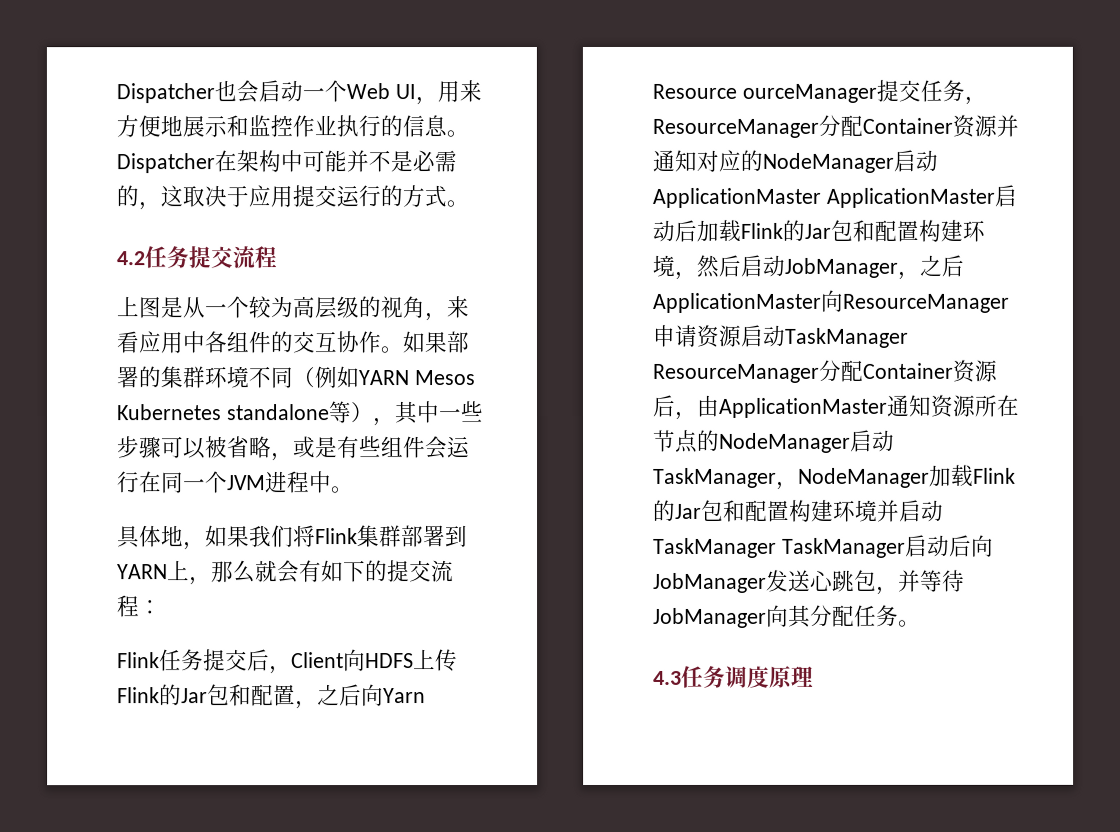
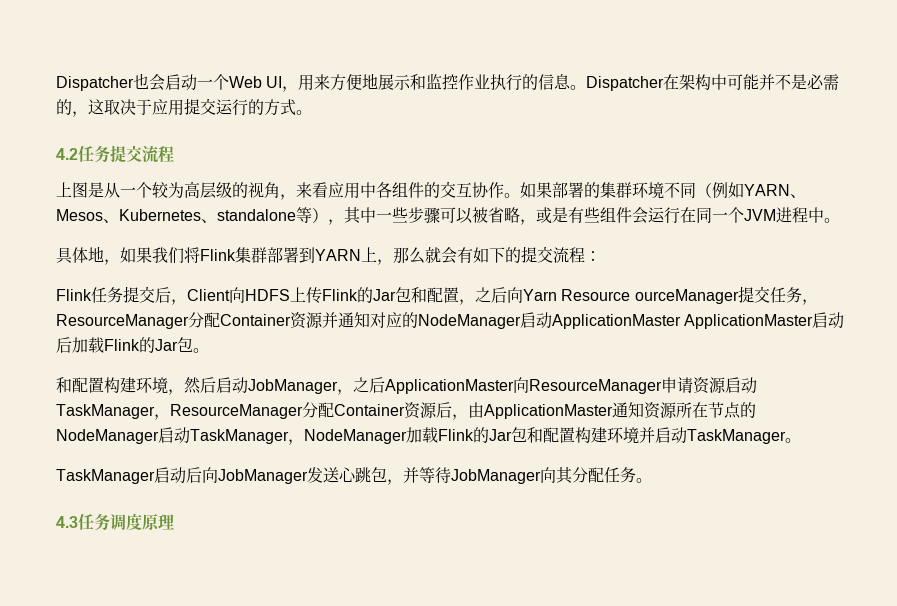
[413,370,475,386] [116,404,222,421] Mesos Kubernetes -> [790,194,806,198] [56,209,217,223] 、Mesos、Kubernetes、
(853, 230) none -> [193,348,209,353] 。 //
(908, 337) none -> [154,414,170,420] ，
(777, 547) none -> [785,438,801,443] 。 //

